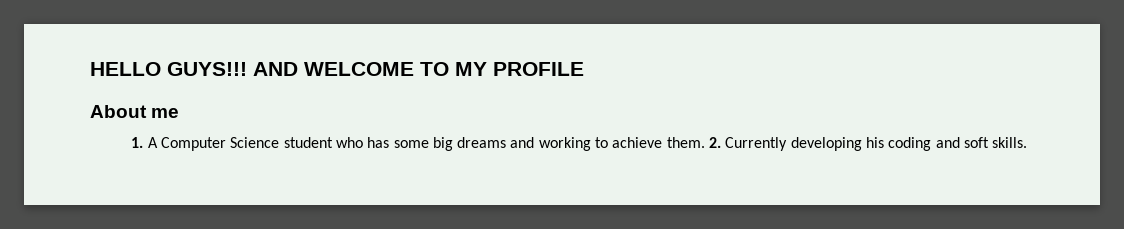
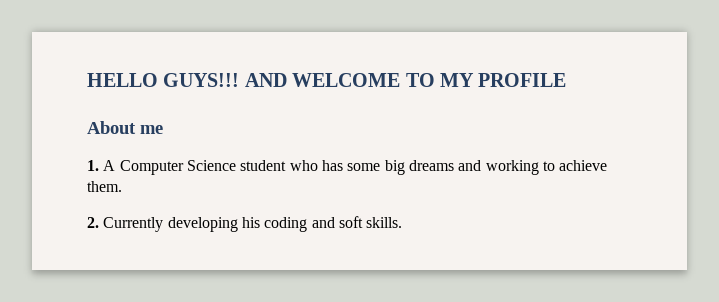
(705, 142) none -> (122, 186) //

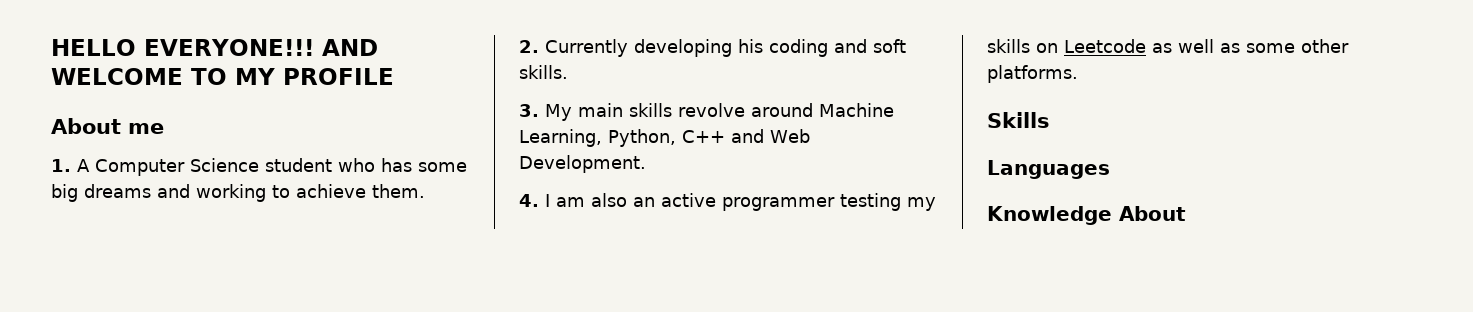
[163,73,240,87] GUYS!!! -> [143,39,314,56] EVERYONE!!!
(403, 222) none -> [519,103,894,121] [519,129,810,147] [519,155,646,173] [519,193,936,211] [987,39,1349,53] [987,65,1078,83] [987,112,1050,128] [987,160,1110,179] [987,206,1186,225] // 3. My main skills revolve around Machine Learning, Python, C++ and Web Development. // 4. I am also an active programmer testing my skills on Leetcode as well as some other platforms. // Skills // Languages // Knowledge About

